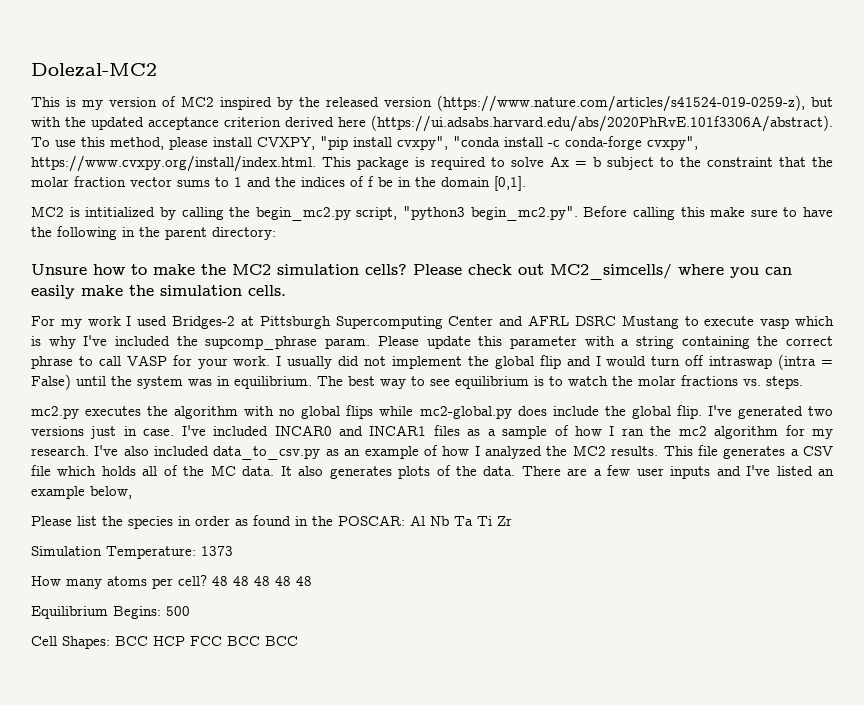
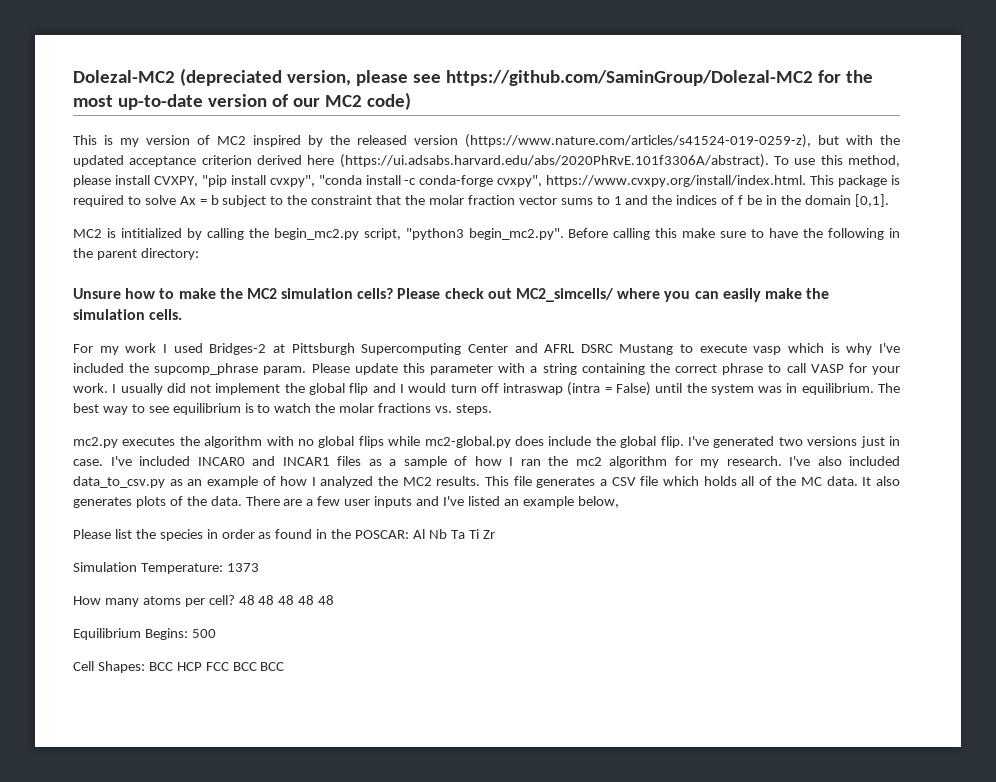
(157, 70) none -> [179,68,873,86] [73,92,411,110] (depreciated version, please see https://github.com/SaminGroup/Dolezal-MC2 for the most up-to-date version of our MC2 code)

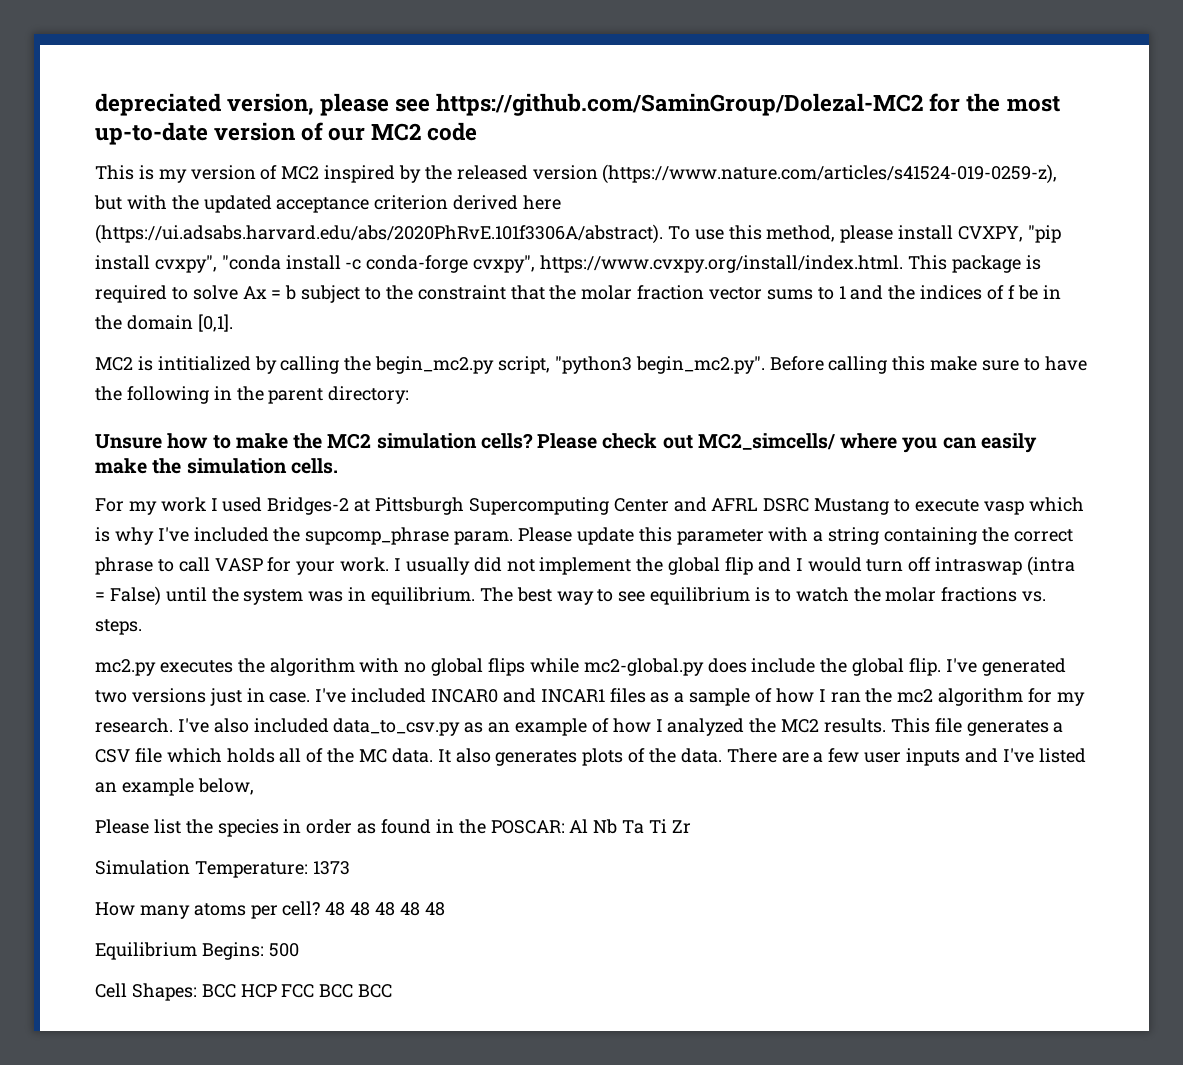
[73,68,282,86] Dolezal-MC2 (depreciated -> [95,93,221,116] depreciated
[366,92,411,110] code) -> [427,122,478,141] code

